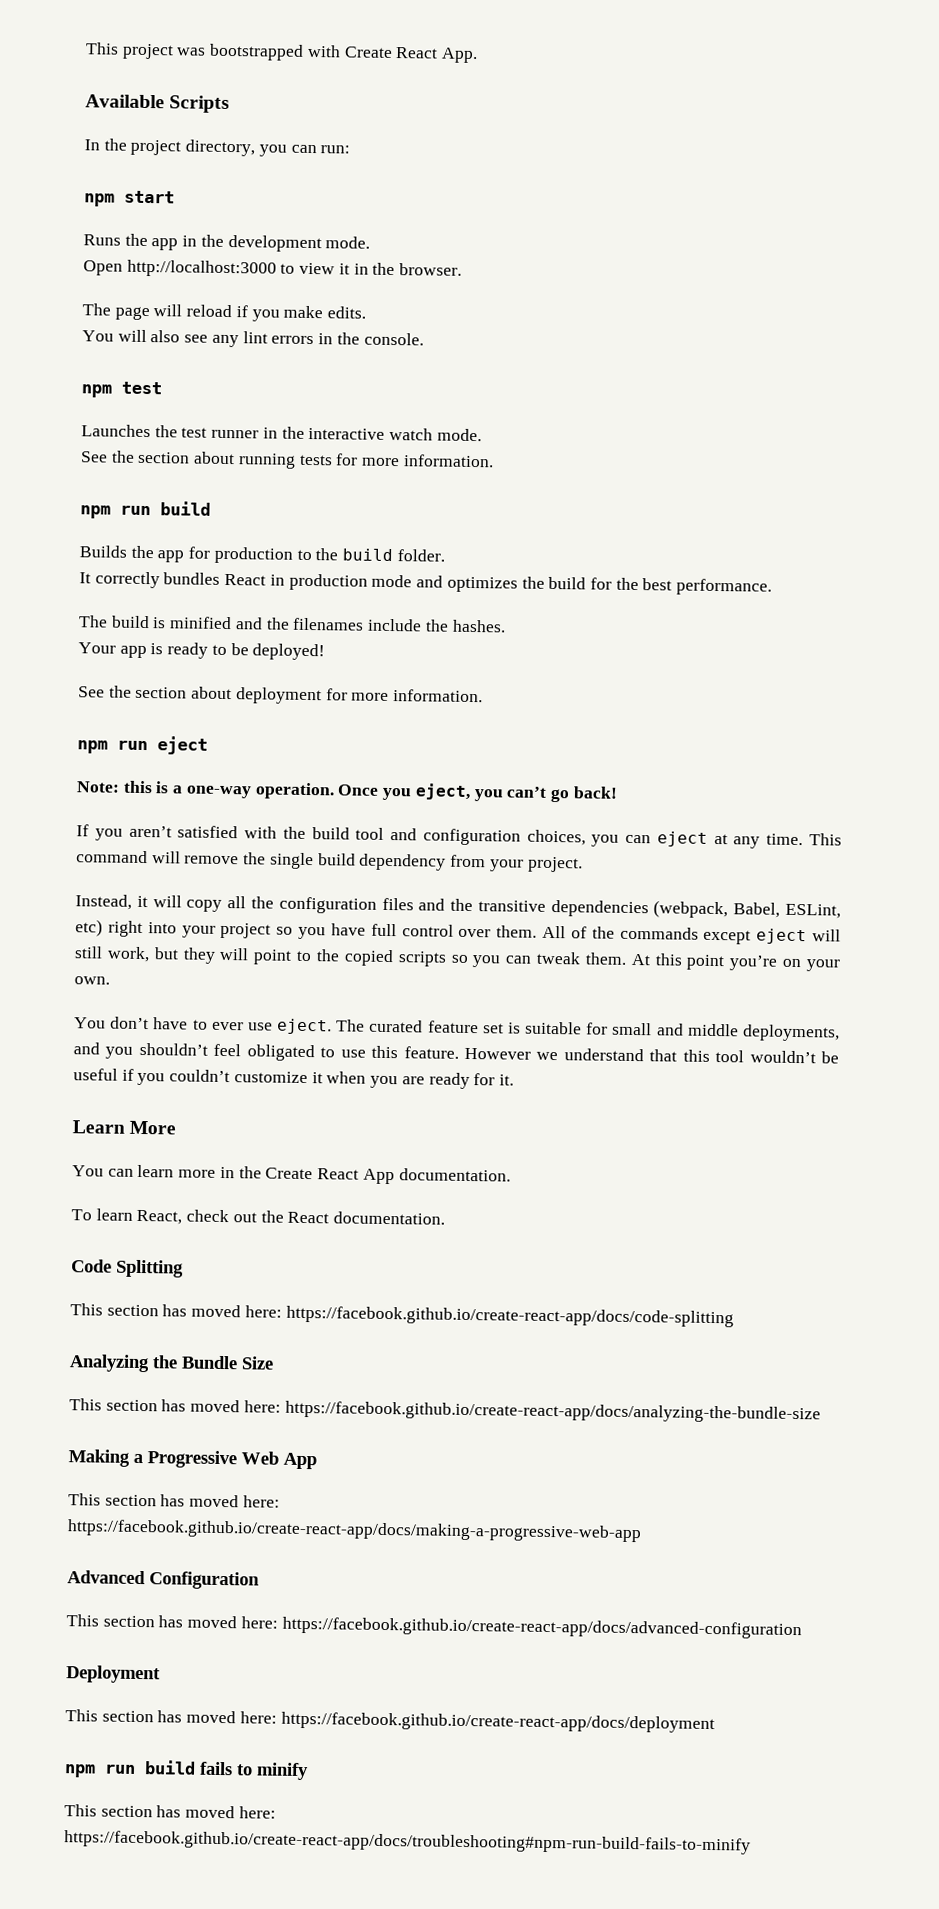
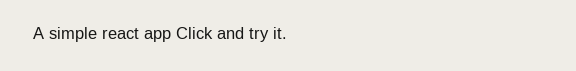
[85,42,479,64] [85,94,231,114] [84,138,351,157] [84,190,175,207] [83,233,371,253] [83,259,463,278] [82,303,367,322] [82,329,424,348] [81,381,162,398] [81,424,482,442] [80,450,494,469] [80,501,211,519] [79,545,445,564] [79,571,773,596] [78,615,506,633] [78,642,326,661] [78,685,484,705] [77,736,208,755] [76,780,618,803] [76,824,842,849] [76,850,583,873] [75,894,842,919] [75,919,842,945] [74,946,841,972] [74,976,110,985] [74,1016,840,1042] [73,1042,839,1064] [73,1068,514,1090] [72,1120,177,1135] [72,1164,511,1185] [71,1208,446,1225] [71,1259,184,1278] [70,1303,734,1328] [69,1354,274,1373] [69,1398,821,1424] [68,1449,317,1470] [68,1493,280,1508] [67,1519,642,1543] [67,1570,260,1590] [66,1614,802,1640] [66,1665,161,1684] [65,1709,715,1734] [64,1760,309,1781] [64,1804,276,1819] [64,1830,751,1855] This project was bootstrapped with Create React App. // Available Scripts // In the project directory, you can run: // npm start // Runs the app in the development mode. // Open http://localhost:3000 to view it in the browser. // The page will reload if you make edits. // You will also see any lint errors in the console. // npm test // Launches the test runner in the interactive watch mode. // See the section about running tests for more information. // npm run build // Builds the app for production to the build folder. // It correctly bundles React in production mode and optimizes the build for the best performance. // The build is minified and the filenames include the hashes. // Your app is ready to be deployed! // See the section about deployment for more information. // npm run eject // Note: this is a one-way operation. Once you eject, you can’t go back! // If you aren’t satisfied with the build tool and configuration choices, you can eject at any time. This command will remove the single build dependency from your project. // Instead, it will copy all the configuration files and the transitive dependencies (webpack, Babel, ESLint, etc) right into your project so you have full control over them. All of the commands except eject will still work, but they will point to the copied scripts so you can tweak them. At this point you’re on your own. // You don’t have to ever use eject. The curated feature set is suitable for small and middle deployments, and you shouldn’t feel obligated to use this feature. However we understand that this tool wouldn’t be useful if you couldn’t customize it when you are ready for it. // Learn More // You can learn more in the Create React App documentation. // To learn React, check out the React documentation. // Code Splitting // This section has moved here: https://facebook.github.io/create-react-app/docs/code-splitting // Analyzing the Bundle Size // This section has moved here: https://facebook.github.io/create-react-app/docs/analyzing-the-bundle-size // Making a Progressive Web App // This section has moved here: https://facebook.github.io/create-react-app/docs/making-a-progressive-web-app // Advanced Configuration // This section has moved here: https://facebook.github.io/create-react-app/docs/advanced-configuration // Deployment // This section has moved here: https://facebook.github.io/create-react-app/docs/deployment // npm run build fails to minify // This section has moved here: https://facebook.github.io/create-react-app/docs/troubleshooting#npm-run-build-fails-to-minify -> [33,27,287,42] A simple react app Click and try it.

